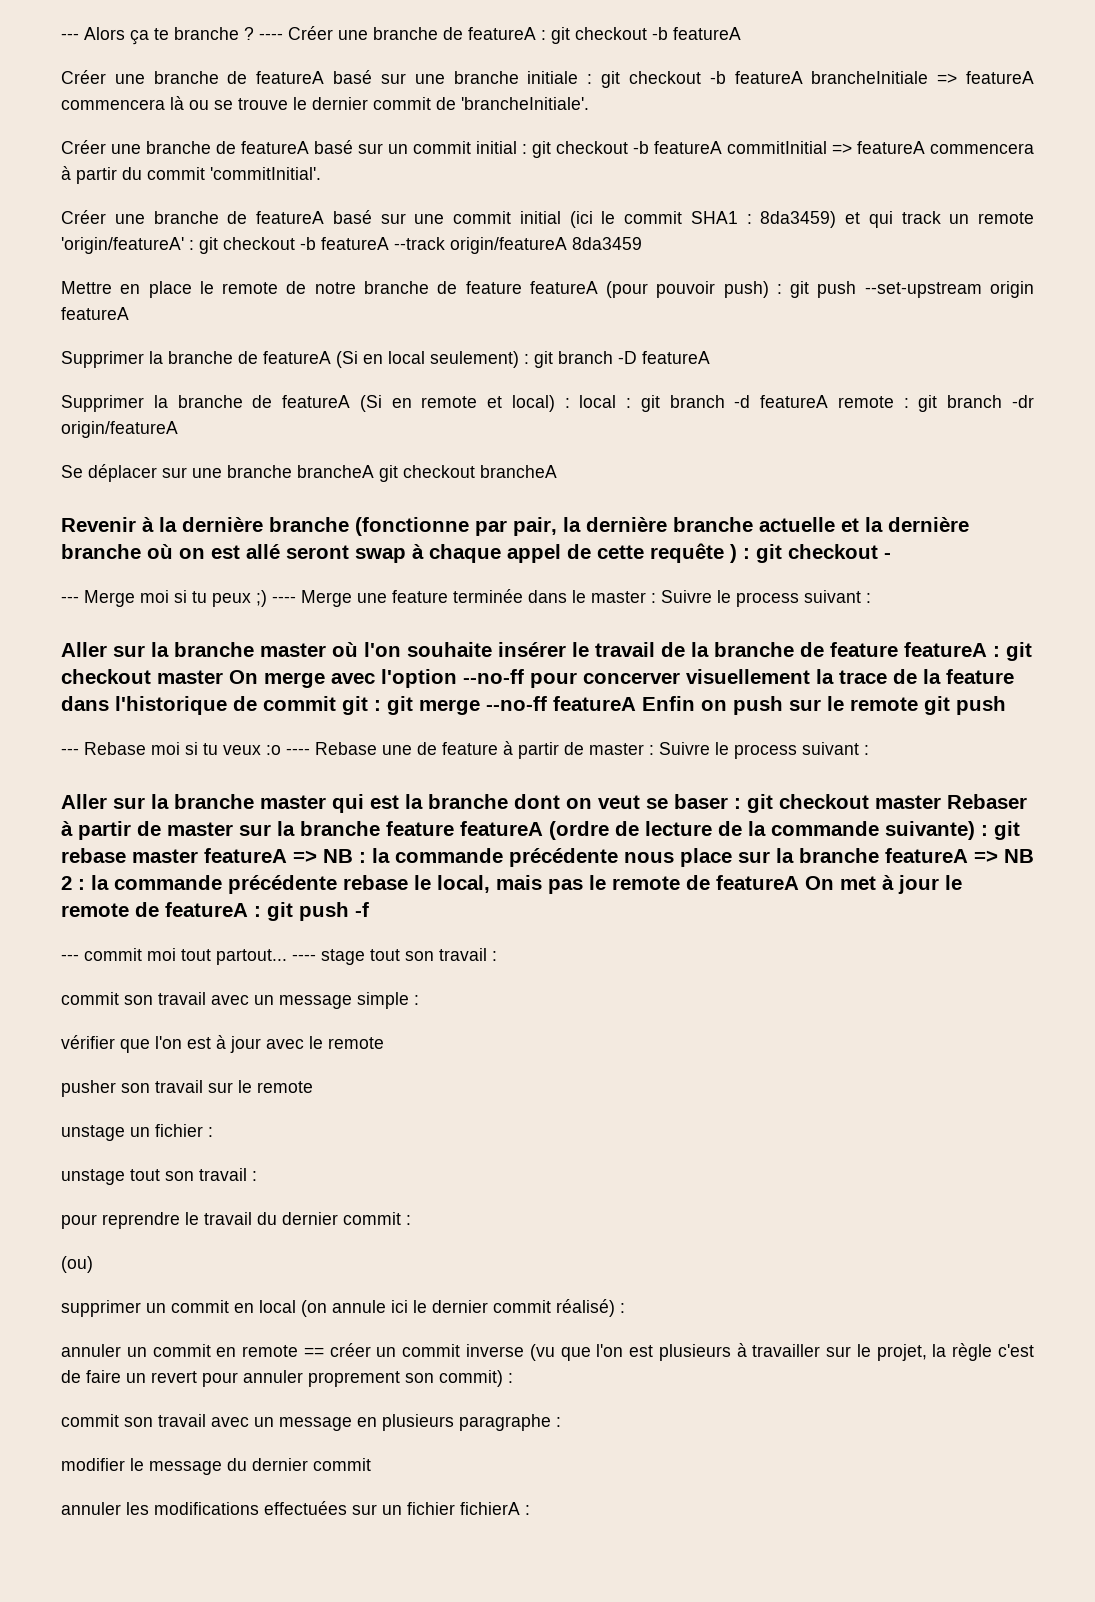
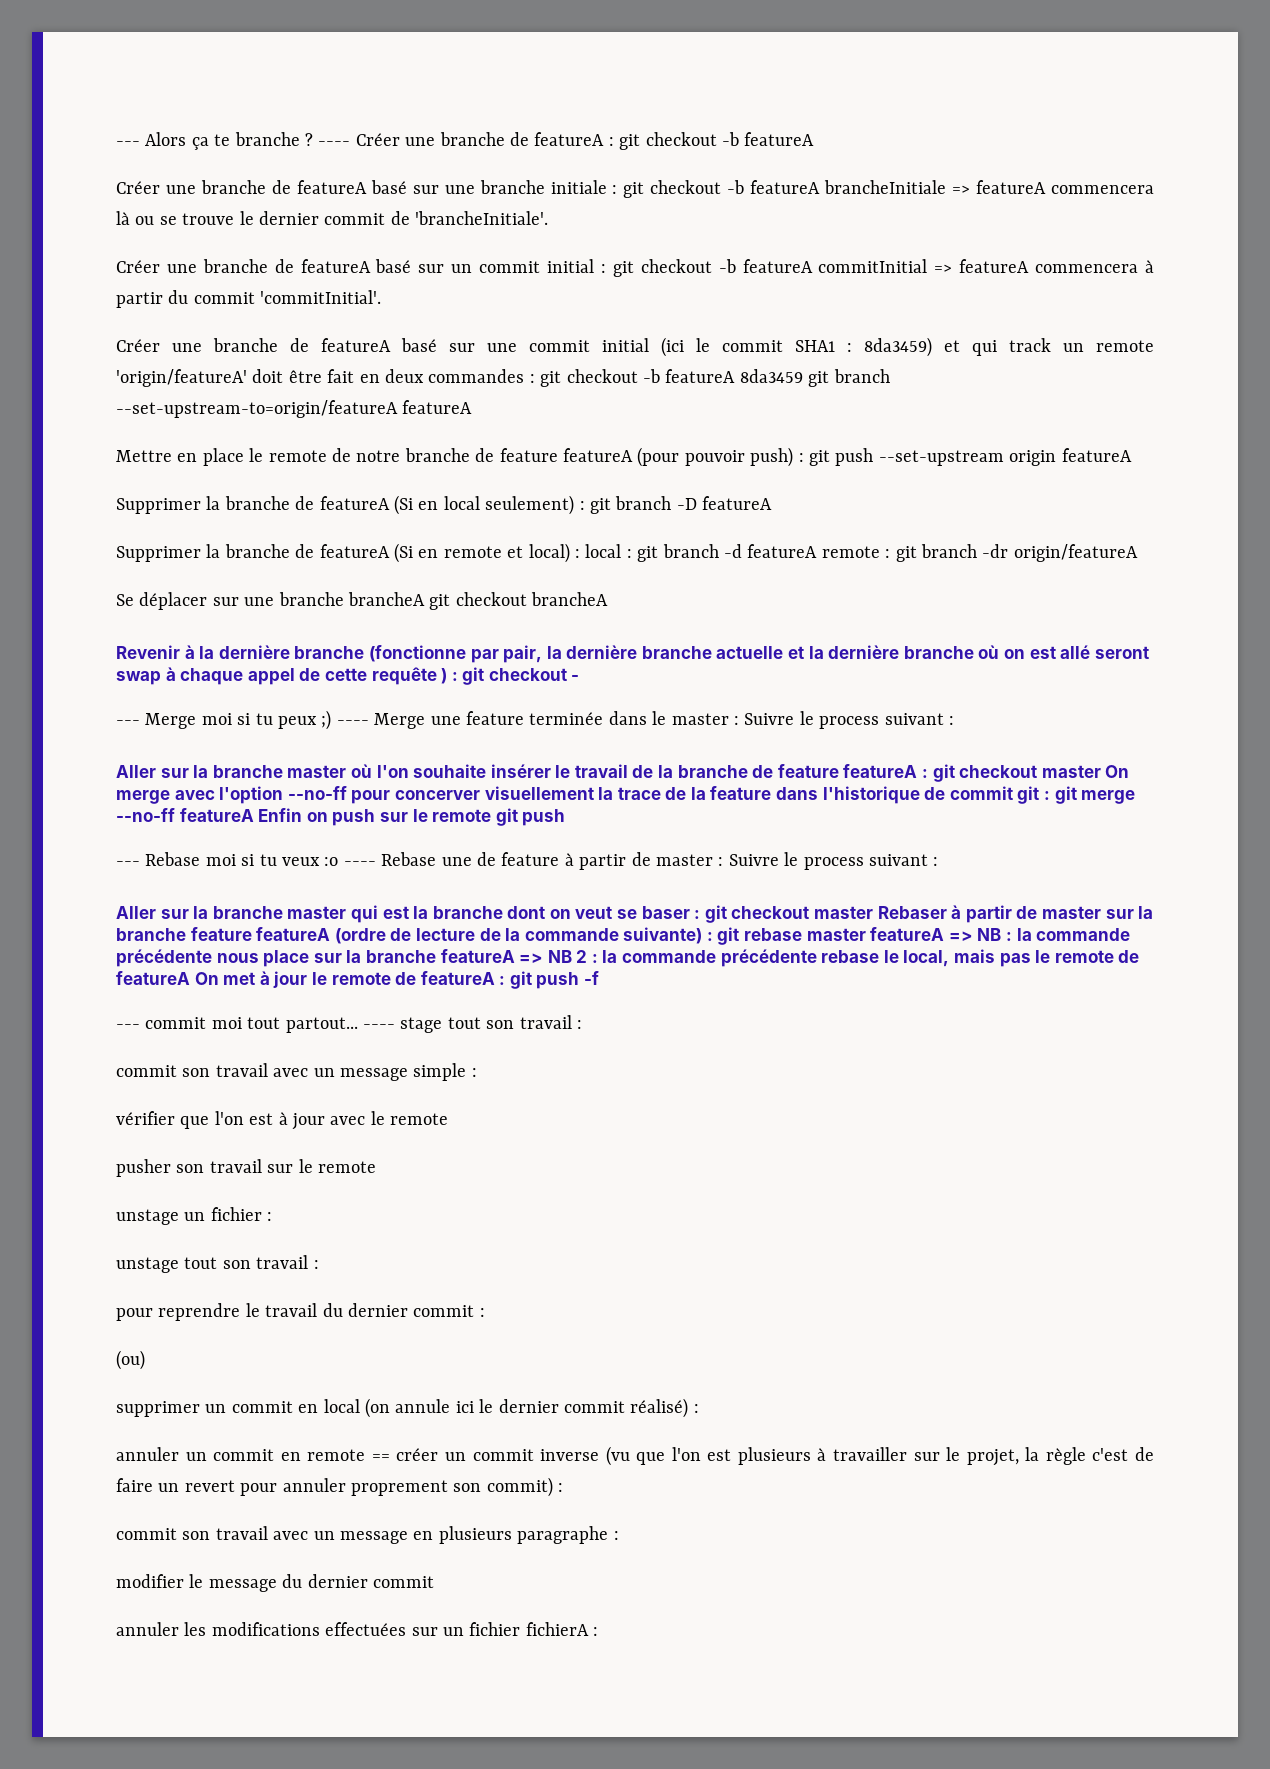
[189,237,567,254] : git checkout -b featureA --track origin/featureA -> [252,369,736,387] doit être fait en deux commandes : git checkout -b featureA
(642, 243) none -> [808,369,890,387] [116,400,473,418] git branch --set-upstream-to=origin/featureA featureA

